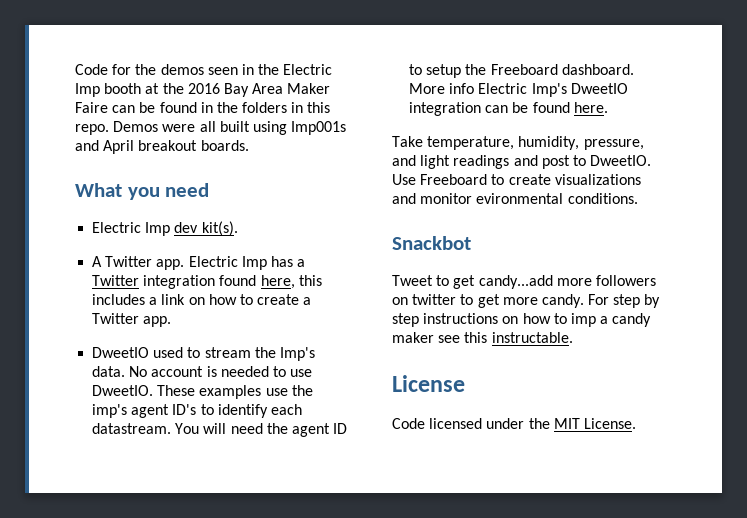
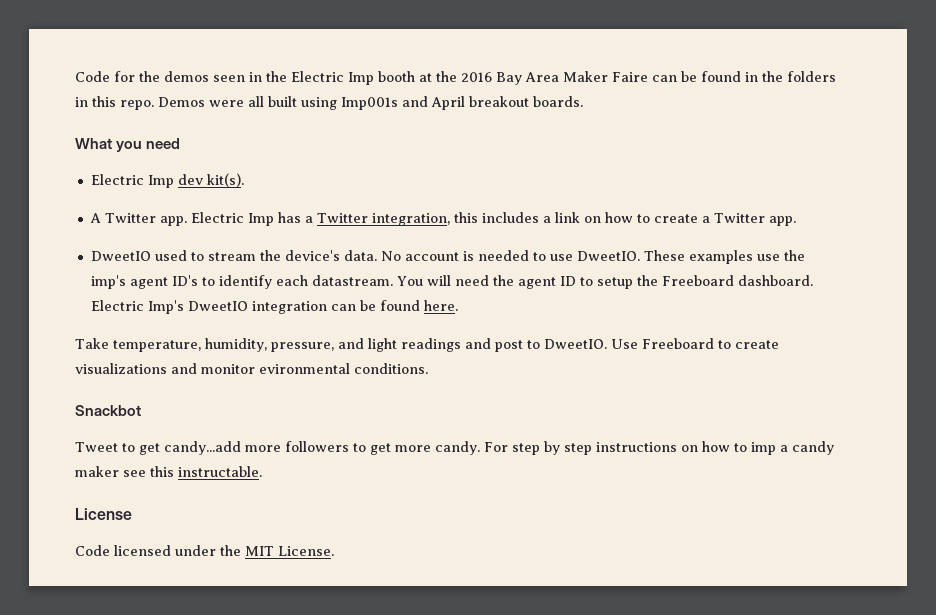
[143,275,295,289] integration found here, -> [371,213,450,226] integration,
[279,347,315,361] Imp's -> [284,250,340,261] device's
[409,83,475,94] More info -> (813, 280) none
[392,294,457,305] on twitter -> (349, 446) none

